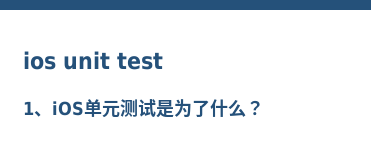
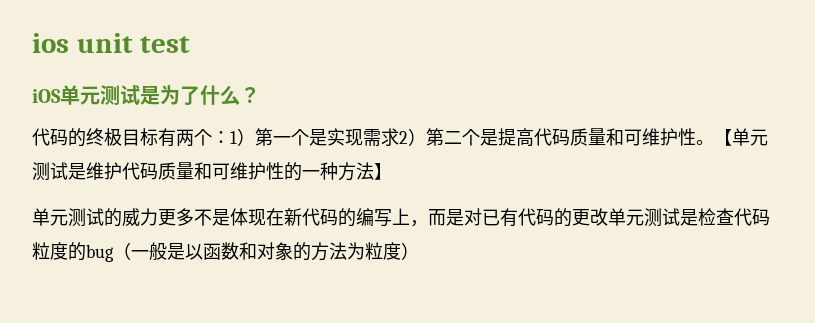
[23,101,52,117] 1、 -> (191, 44) none
(264, 108) none -> [32,128,768,147] [32,162,392,181] [32,208,770,227] [32,242,419,262] // 代码的终极目标有两个：1）第一个是实现需求2）第二个是提高代码质量和可维护性。【单元测试是维护代码质量和可维护性的一种方法】 // 单元测试的威力更多不是体现在新代码的编写上，而是对已有代码的更改单元测试是检查代码粒度的bug（一般是以函数和对象的方法为粒度）

